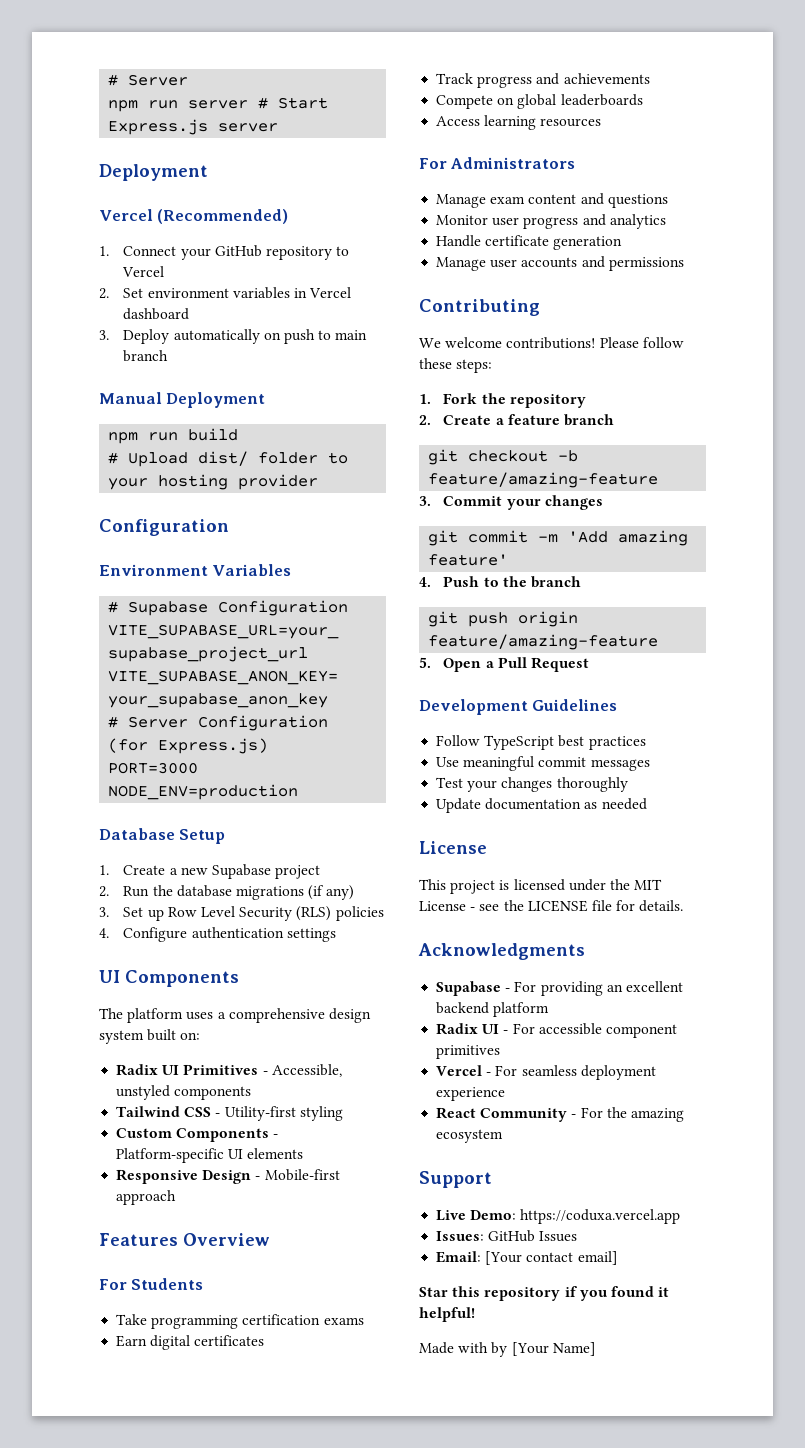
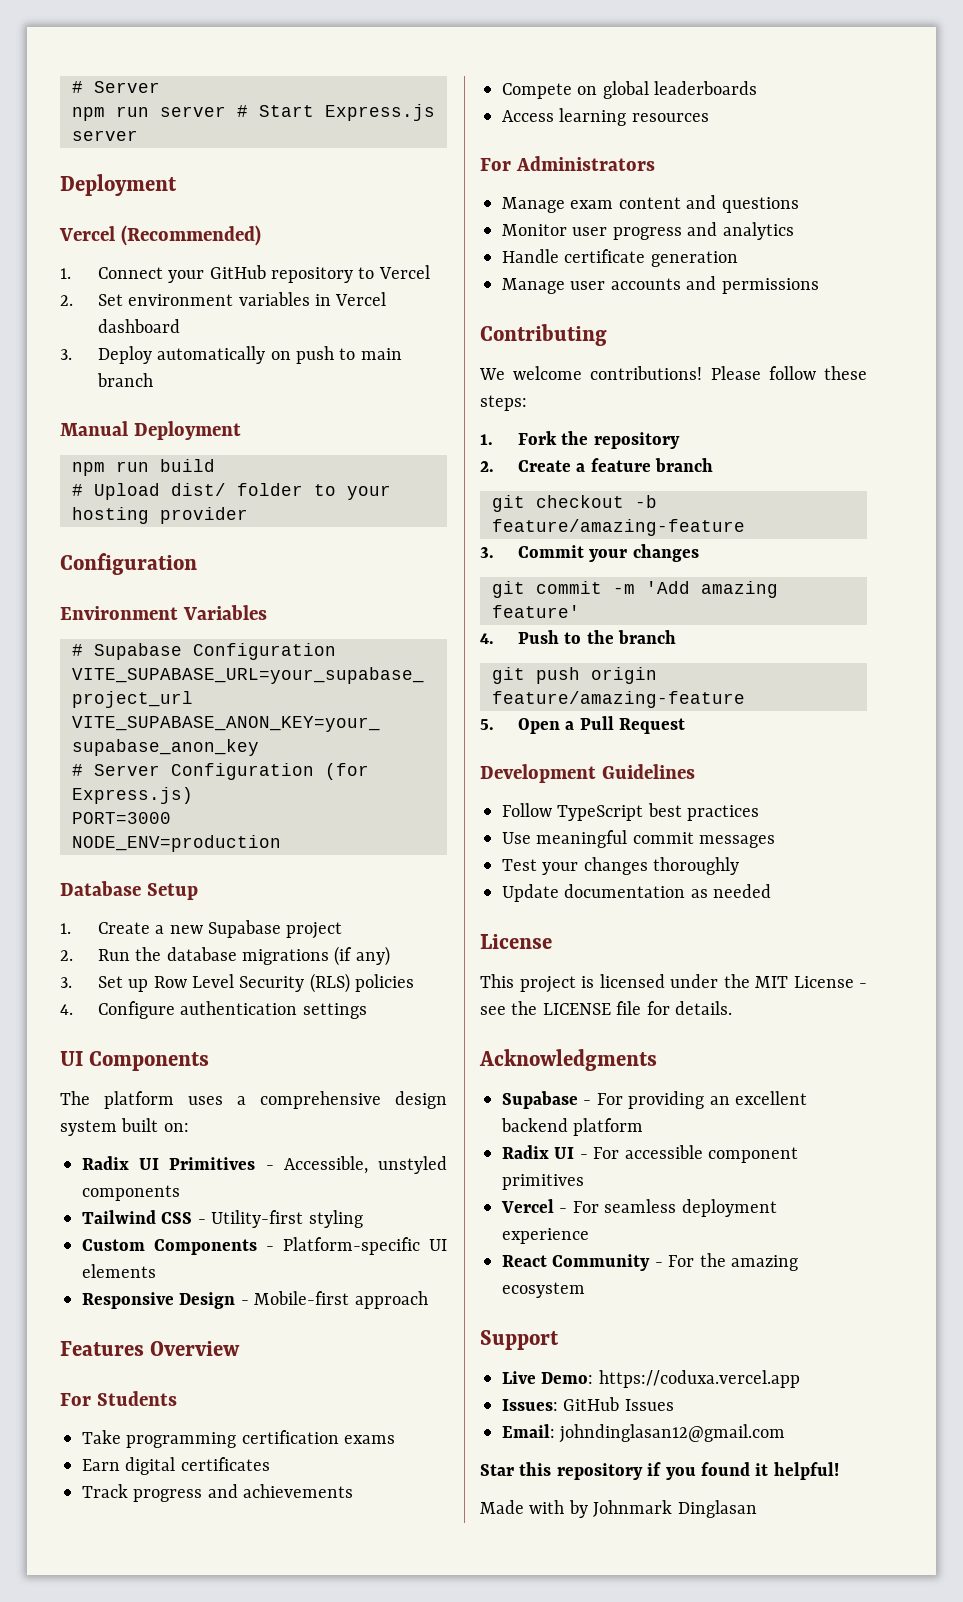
[485,1251,618,1265] [Your contact email] -> [559,1424,786,1443] johndinglasan12@gmail.com
[511,1342,596,1356] [Your Name] -> [593,1500,757,1518] Johnmark Dinglasan

